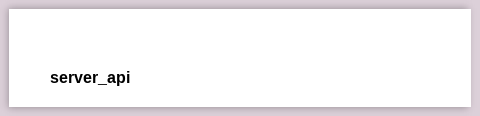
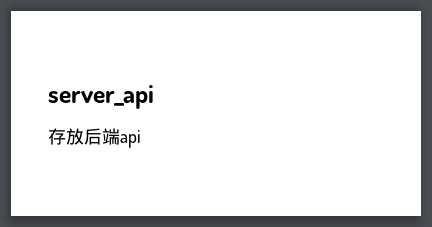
(130, 78) none -> [48,128,141,148] // 存放后端api

